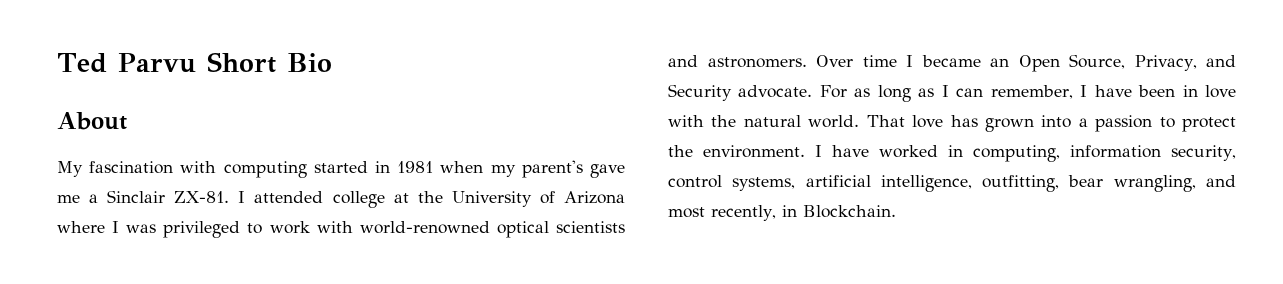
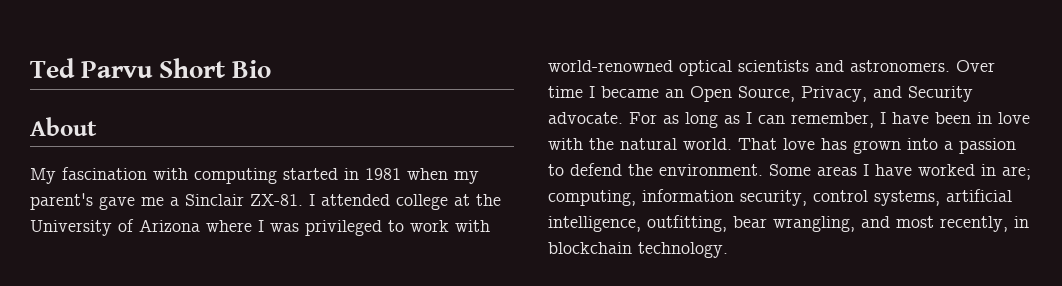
[1182,117,1236,132] protect -> [570,163,622,176] defend
(806, 151) none -> [769,164,857,176] Some areas
(964, 151) none -> [1002,166,1031,180] are;
[802,205,896,218] Blockchain. -> [548,242,728,258] blockchain technology.

